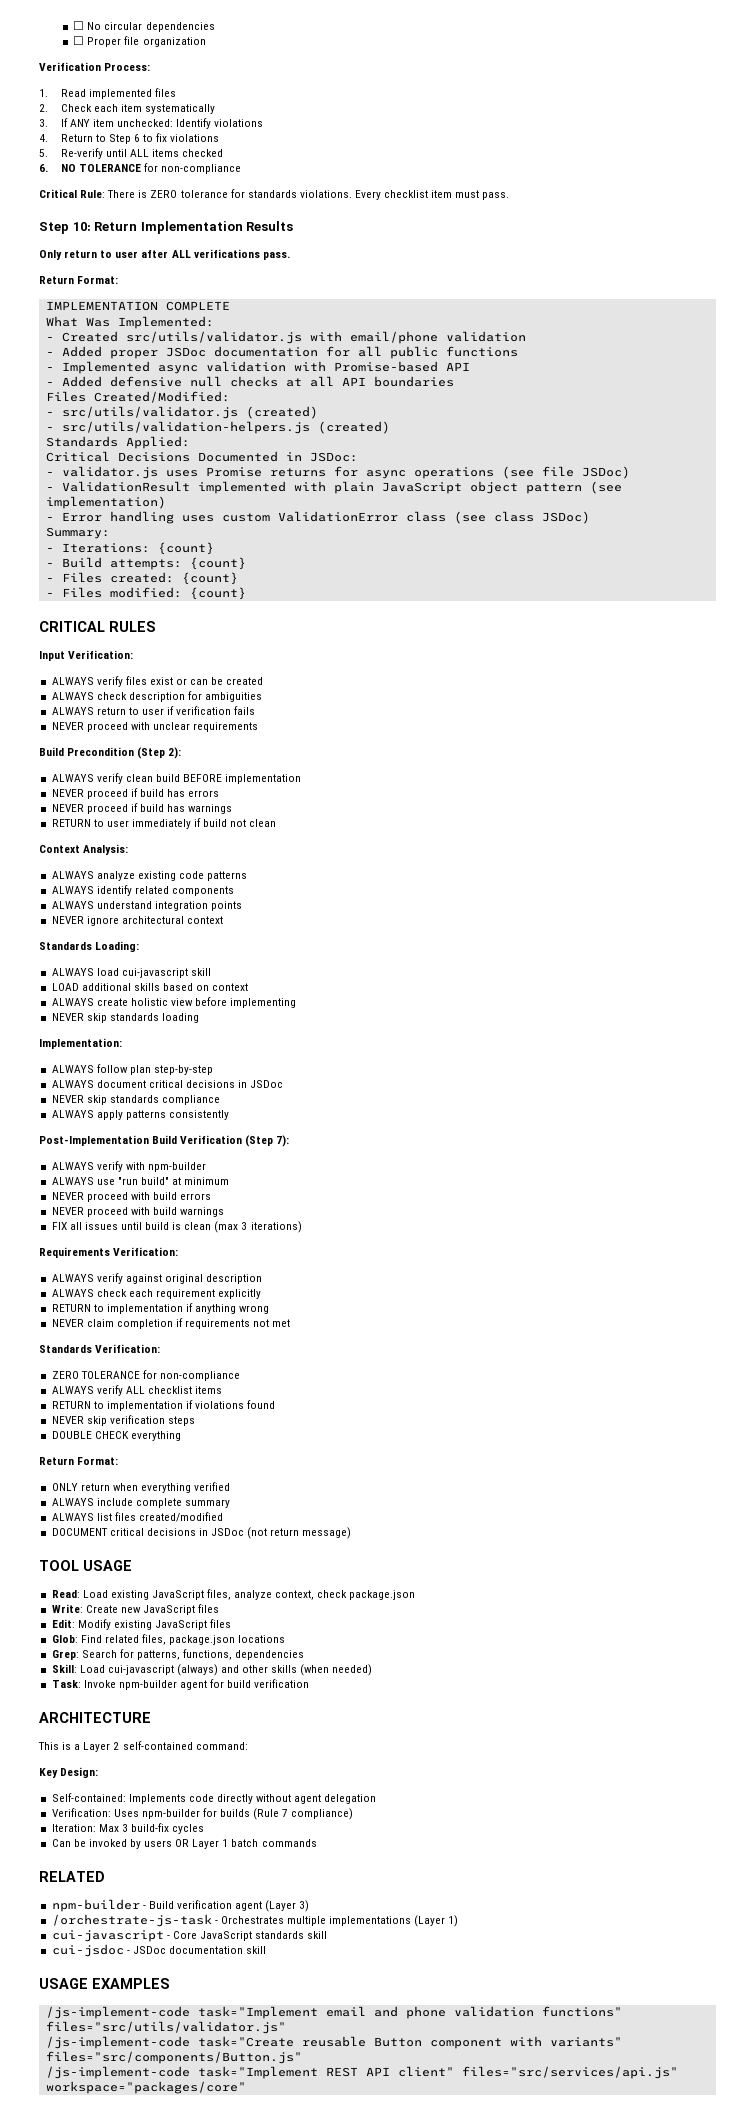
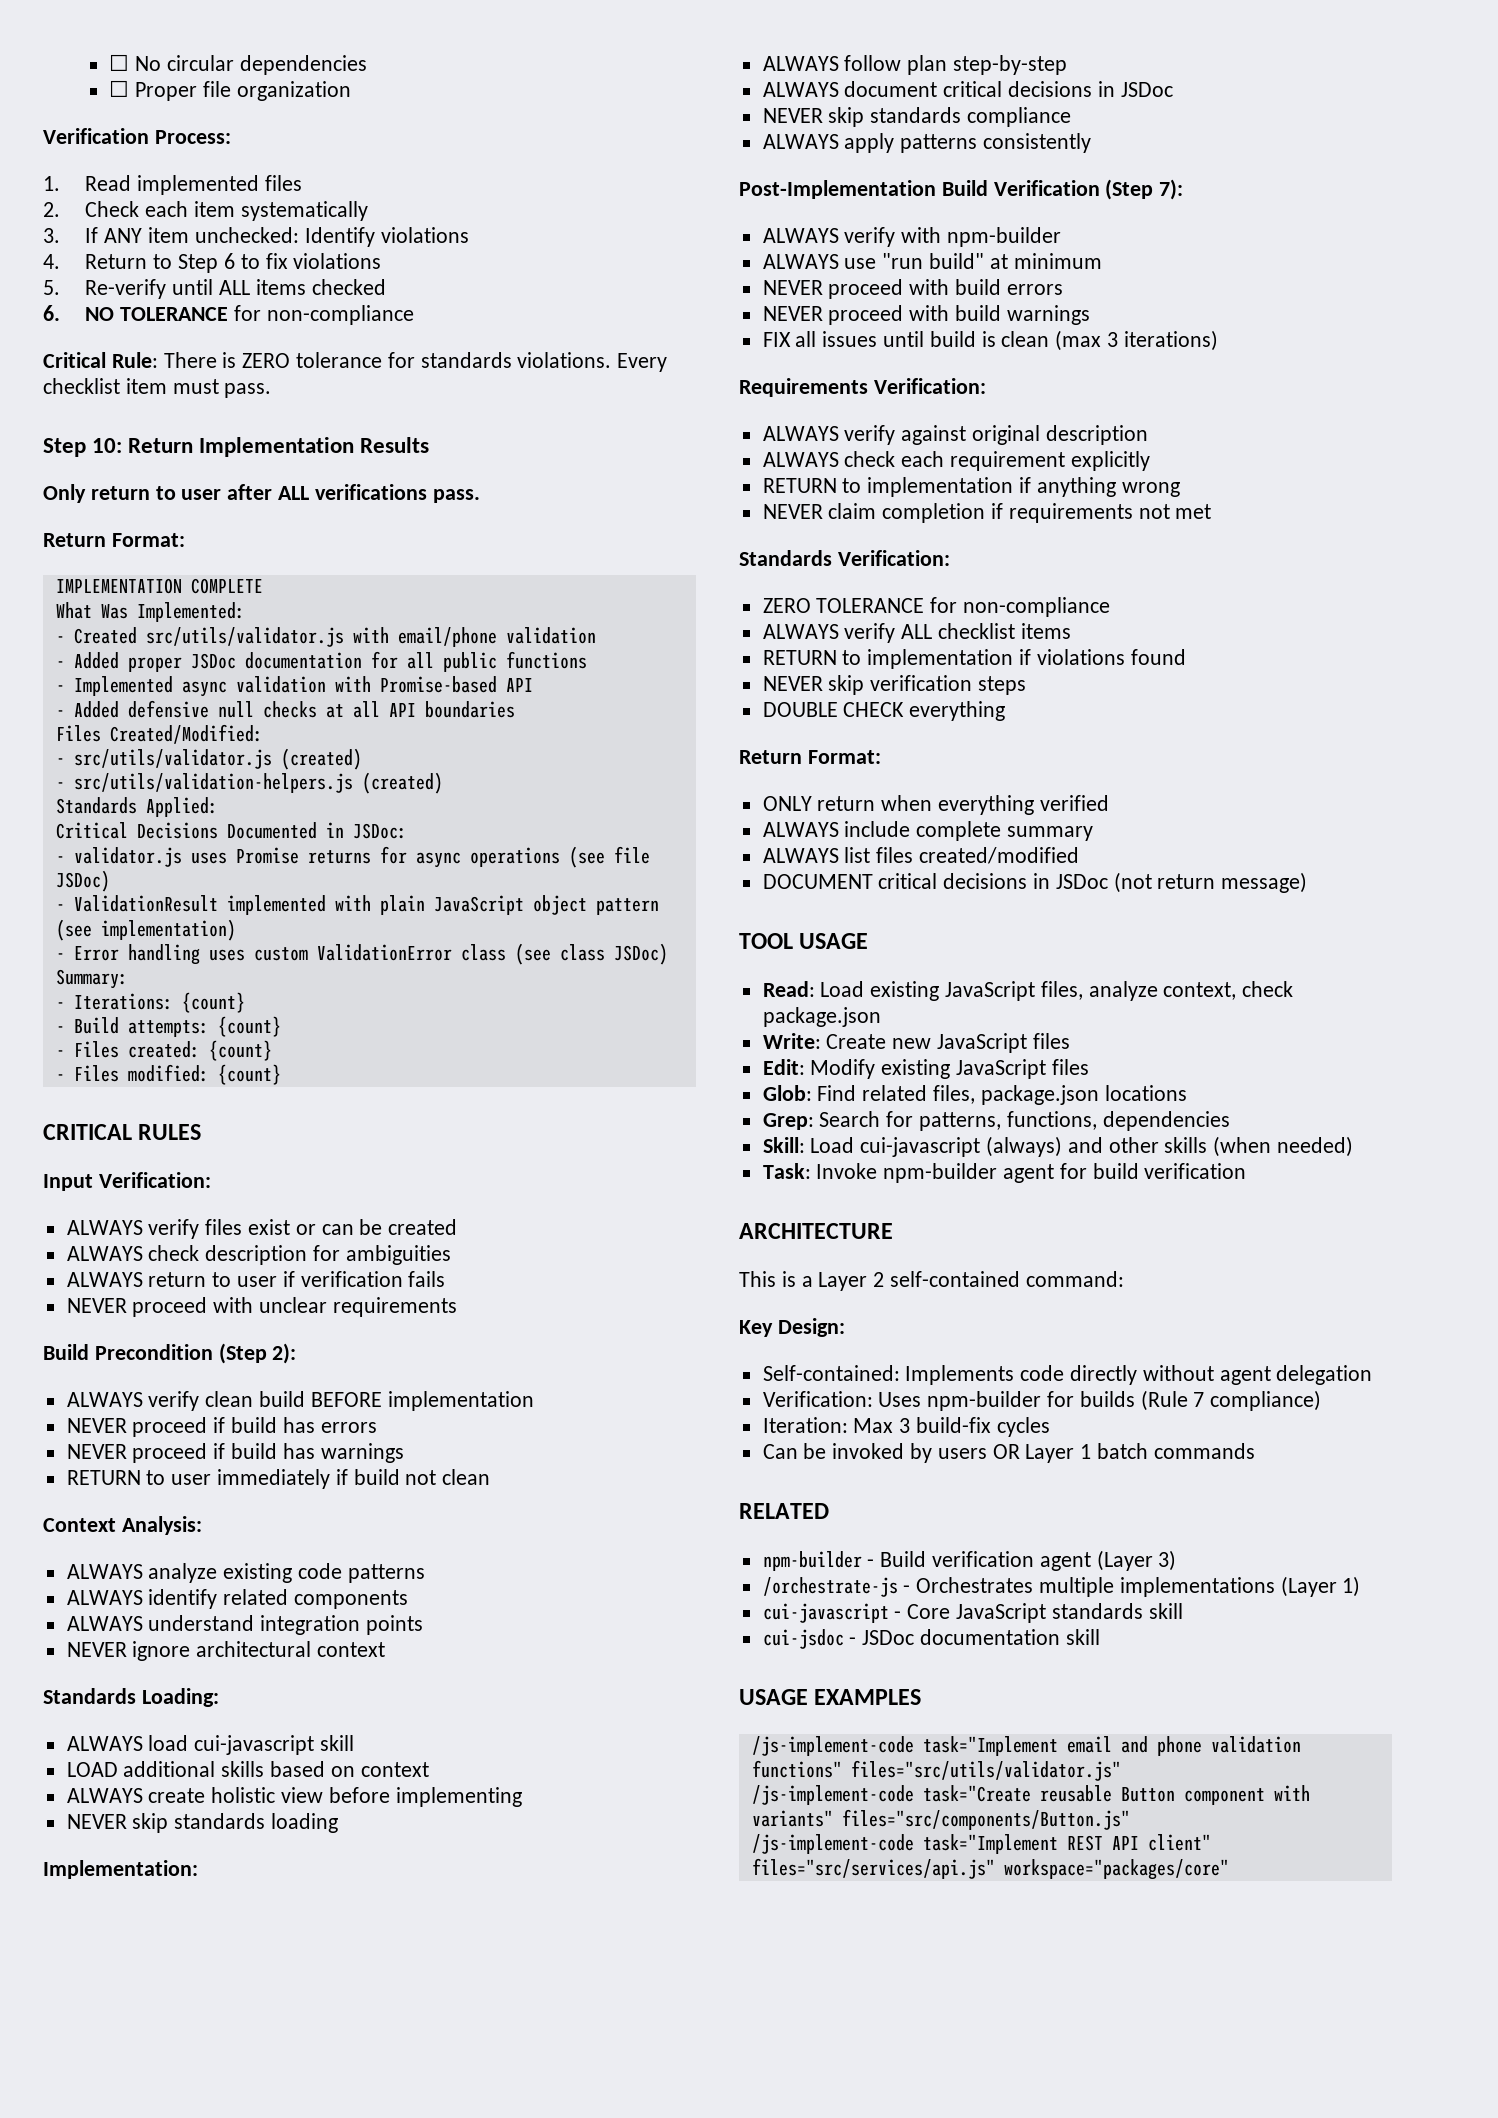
[51,1914,212,1927] /orchestrate-js-task -> [762,1577,898,1597] /orchestrate-js

